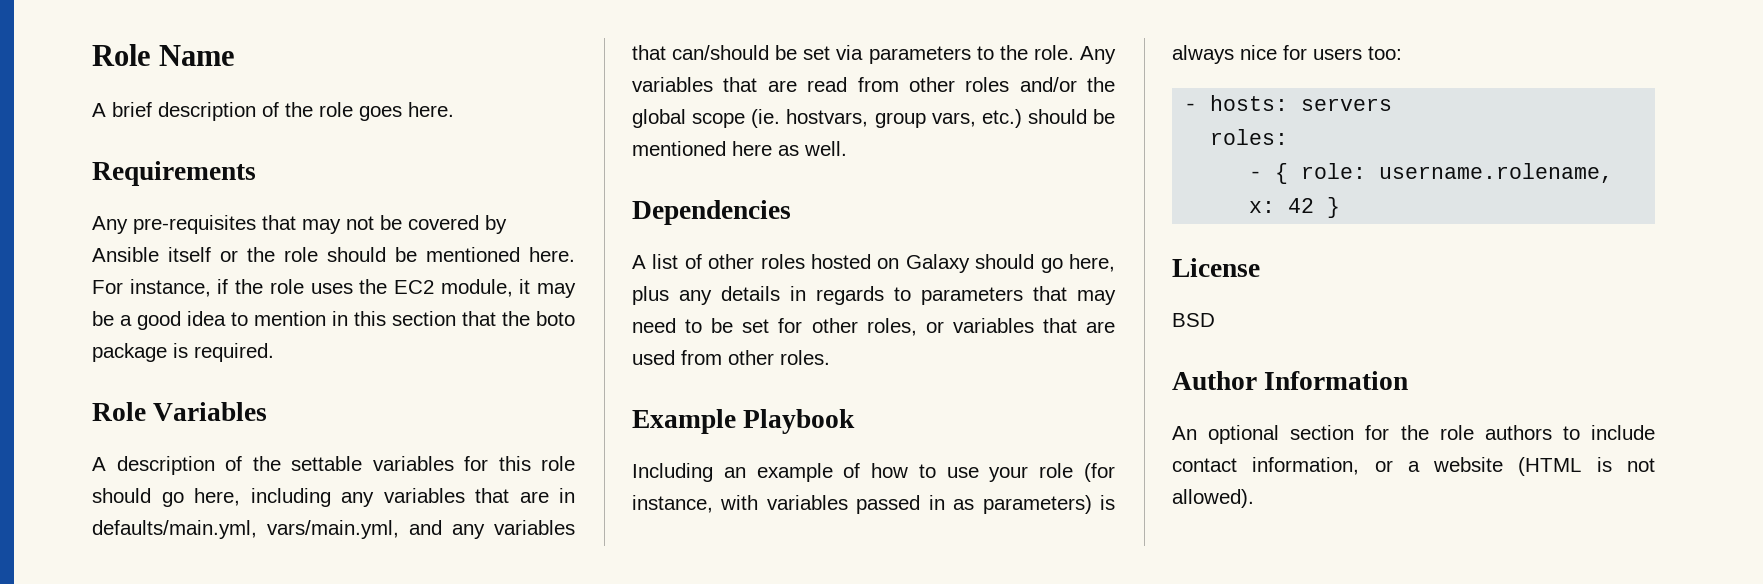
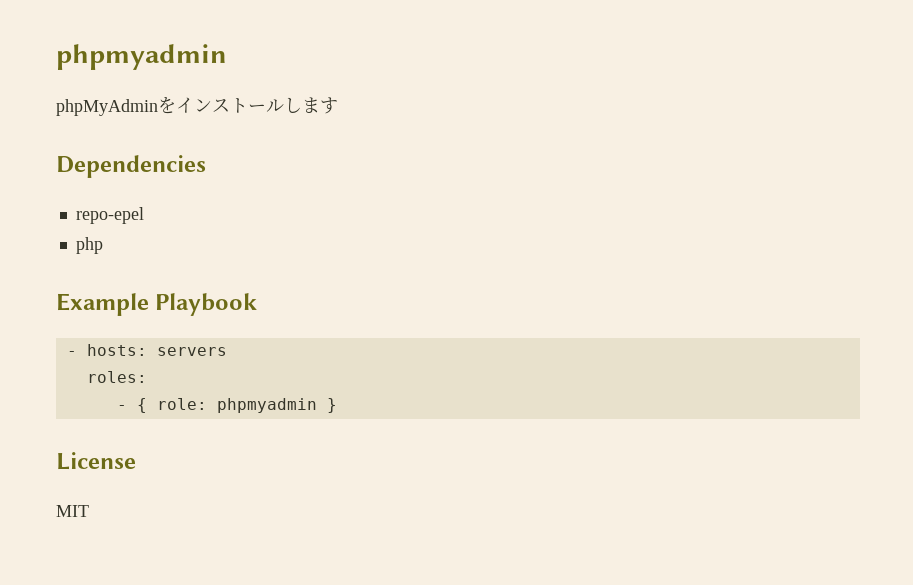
[92,44,236,66] [92,102,454,121] [92,161,256,186] [92,215,507,234] [92,247,575,262] [92,279,576,298] [92,311,575,330] [92,343,274,362] [92,402,268,421] [92,456,575,475] [92,488,575,507] [92,520,575,539] [632,45,1116,64] [632,77,1115,92] [632,109,1115,128] [632,141,847,156] [632,200,791,225] [632,254,1115,273] [632,286,1116,305] [632,318,1115,336] [632,350,830,365] [632,409,856,434] [632,463,1115,482] [632,495,1115,514] [1172,45,1402,64] Role Name // A brief description of the role goes here. // Requirements // Any pre-requisites that may not be covered by Ansible itself or the role should be mentioned here. For instance, if the role uses the EC2 module, it may be a good idea to mention in this section that the boto package is required. // Role Variables // A description of the settable variables for this role should go here, including any variables that are in defaults/main.yml, vars/main.yml, and any variables that can/should be set via parameters to the role. Any variables that are read from other roles and/or the global scope (ie. hostvars, group vars, etc.) should be mentioned here as well. // Dependencies // A list of other roles hosted on Galaxy should go here, plus any details in regards to parameters that may need to be set for other roles, or variables that are used from other roles. // Example Playbook // Including an example of how to use your role (for instance, with variables passed in as parameters) is always nice for users too: -> [56,44,227,70] [56,96,338,116] [56,155,206,178] [75,207,144,224] [75,237,103,254] [56,293,258,316] phpmyadmin // phpMyAdminをインストールします // Dependencies // repo-epel // php // Example Playbook
[1379,163,1614,183] [1249,198,1315,213] username.rolename, x: 42 -> [216,398,317,413] phpmyadmin
[1172,313,1215,327] [1172,371,1409,390] [1172,425,1655,444] [1172,457,1655,476] [1172,489,1254,508] BSD // Author Information // An optional section for the role authors to include contact information, or a website (HTML is not allowed). -> [56,505,89,517] MIT

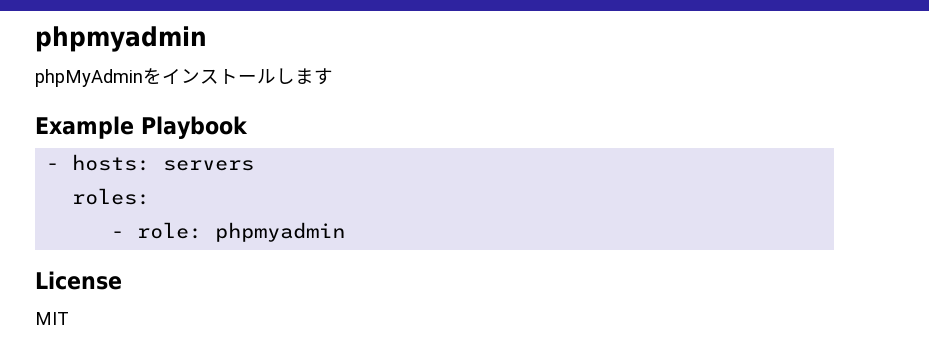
[56,155,206,178] [75,207,144,224] [75,237,103,254] // Dependencies // repo-epel // php -> (333, 76) none
[136,398,147,413] { -> (125, 234) none
[326,398,337,413] } -> (346, 232) none

